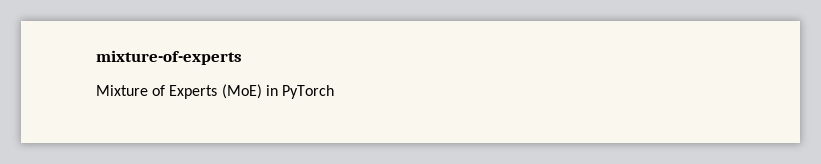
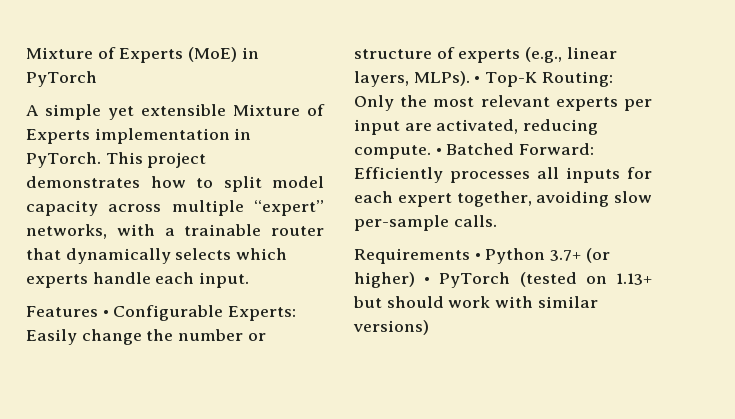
[96,50,242,65] mixture-of-experts // -> (26, 53) none
(334, 92) none -> [26,104,325,120] [26,128,252,144] [26,152,207,168] [26,176,324,192] [26,200,324,216] [26,224,324,239] [26,248,288,264] [26,272,250,288] [26,305,297,321] [26,329,266,345] [354,47,617,63] [354,71,613,87] [354,95,652,111] [354,119,599,135] [354,143,595,159] [354,167,652,183] [354,191,652,207] [354,215,497,231] [354,248,610,264] [354,272,652,288] [353,296,598,308] [353,320,429,335] // A simple yet extensible Mixture of Experts implementation in PyTorch. This project demonstrates how to split model capacity across multiple “expert” networks, with a trainable router that dynamically selects which experts handle each input. // Features • Configurable Experts: Easily change the number or structure of experts (e.g., linear layers, MLPs). • Top-K Routing: Only the most relevant experts per input are activated, reducing compute. • Batched Forward: Efficiently processes all inputs for each expert together, avoiding slow per-sample calls. // Requirements • Python 3.7+ (or higher) • PyTorch (tested on 1.13+ but should work with similar versions)

